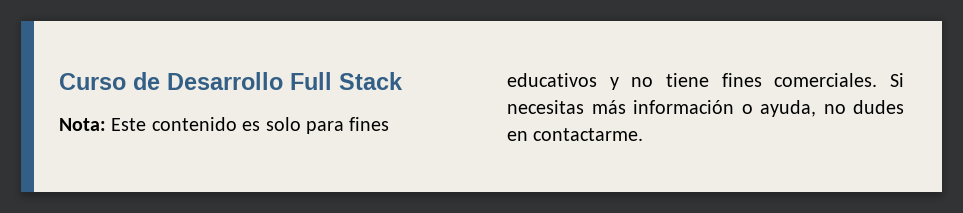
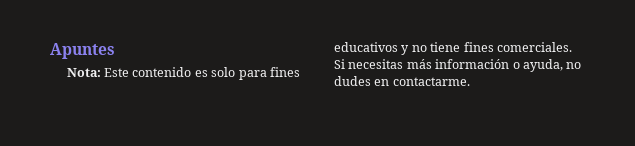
[59,72,403,90] Curso de Desarrollo Full Stack -> [50,43,115,59] Apuntes

